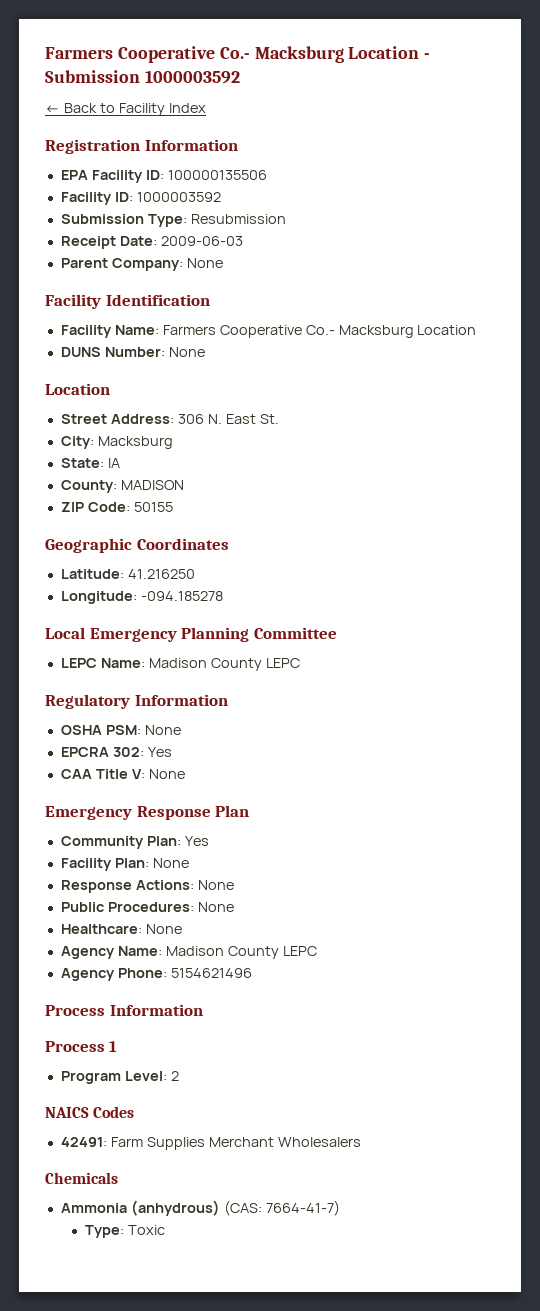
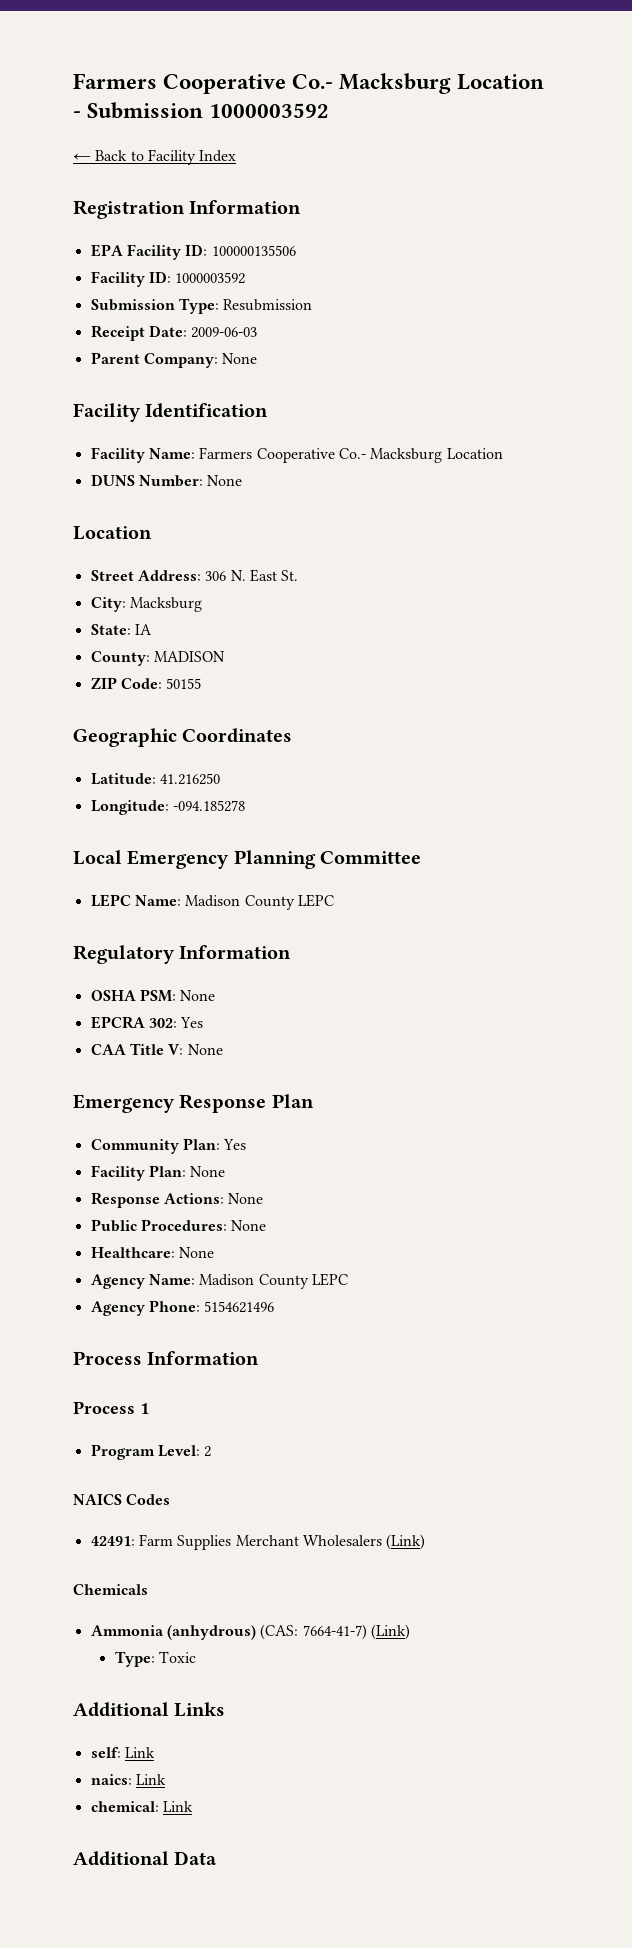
(361, 1142) none -> [386,1534,426,1550] (Link)
(340, 1208) none -> [370,1624,410,1640] (Link)
(166, 1230) none -> [73,1702,226,1717] [90,1747,155,1758] [90,1774,166,1785] [90,1801,193,1812] [73,1851,218,1866] // Additional Links // self: Link // naics: Link // chemical: Link // Additional Data

